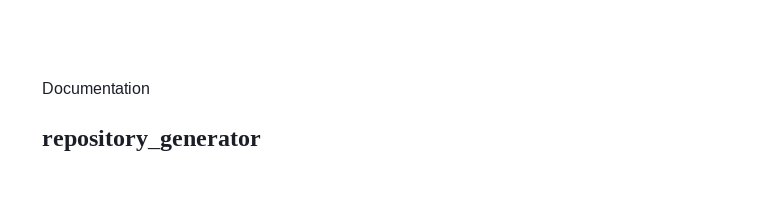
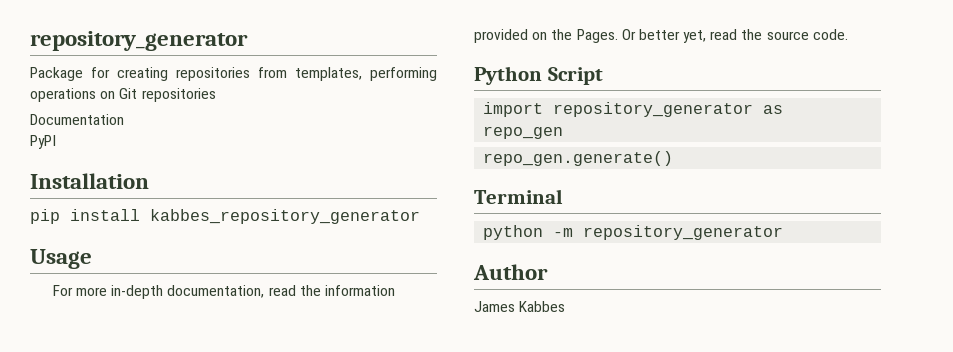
[42,82,150,94] [42,130,261,151] Documentation // repository_generator -> [30,31,248,51] [30,67,437,81] [30,88,216,102] [30,114,124,125] [30,135,56,149] [30,173,149,189] [30,209,420,224] [30,249,92,269] [52,285,395,299] [474,29,848,43] [474,66,603,85] [483,102,784,117] [483,126,564,139] [483,151,674,166] [474,189,563,204] [483,225,784,240] [473,264,548,280] [474,301,566,312] repository_generator // Package for creating repositories from templates, performing operations on Git repositories // Documentation // PyPI // Installation // pip install kabbes_repository_generator // Usage // For more in-depth documentation, read the information provided on the Pages. Or better yet, read the source code. // Python Script // import repository_generator as repo_gen // repo_gen.generate() // Terminal // python -m repository_generator // Author // James Kabbes

